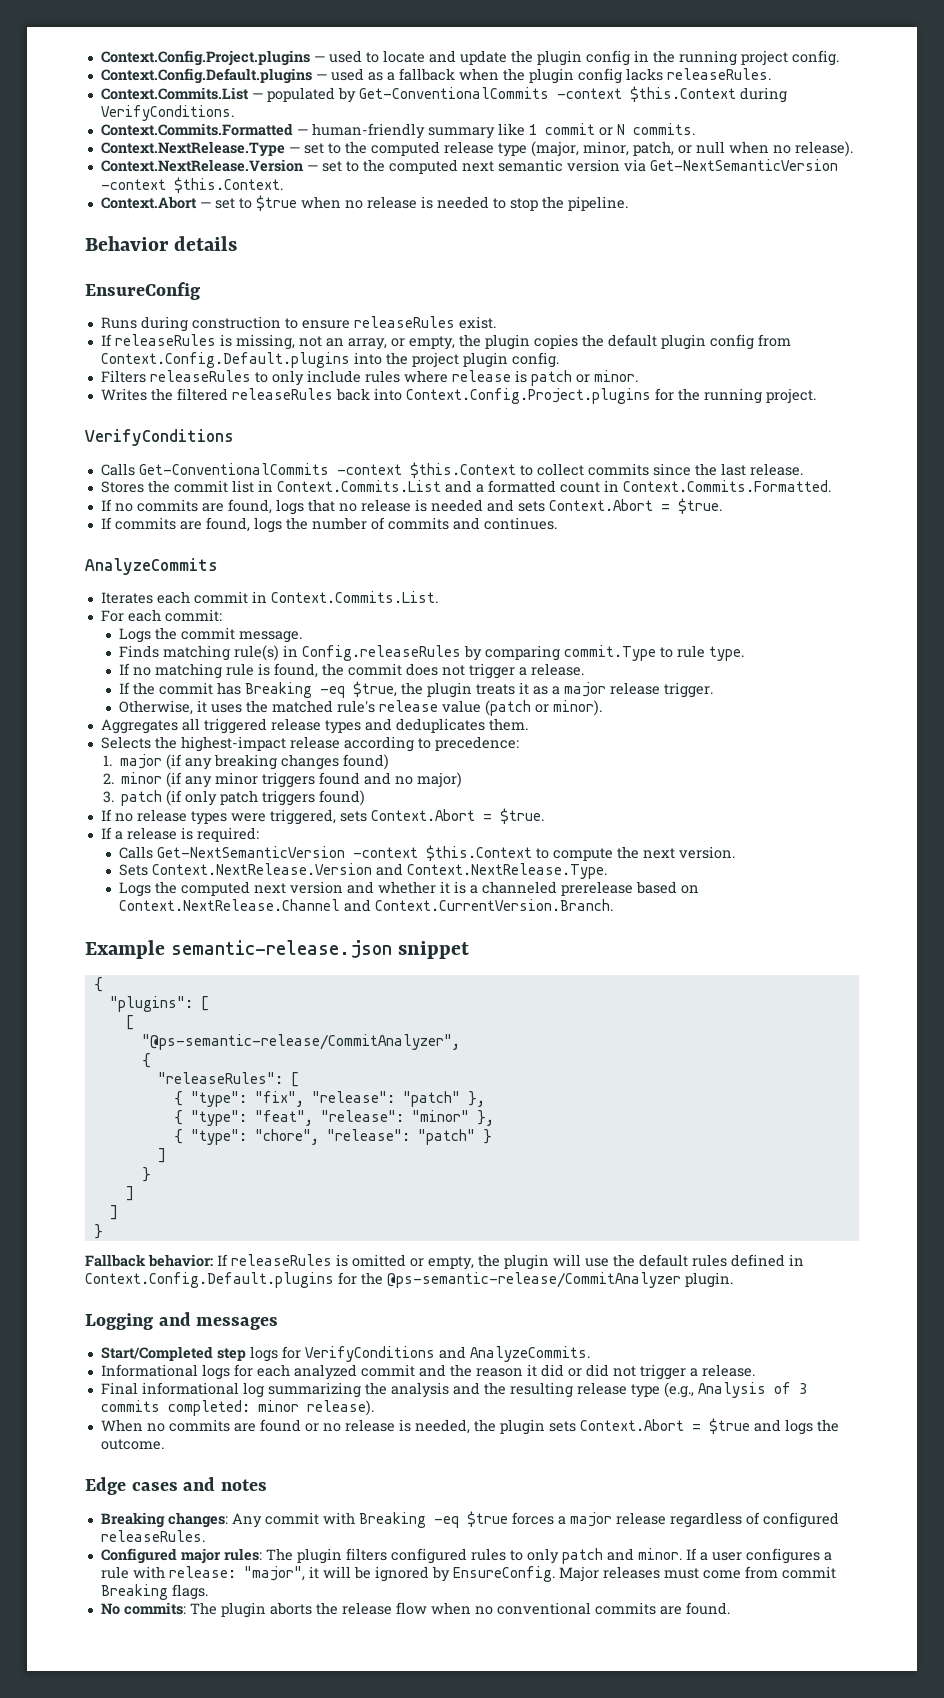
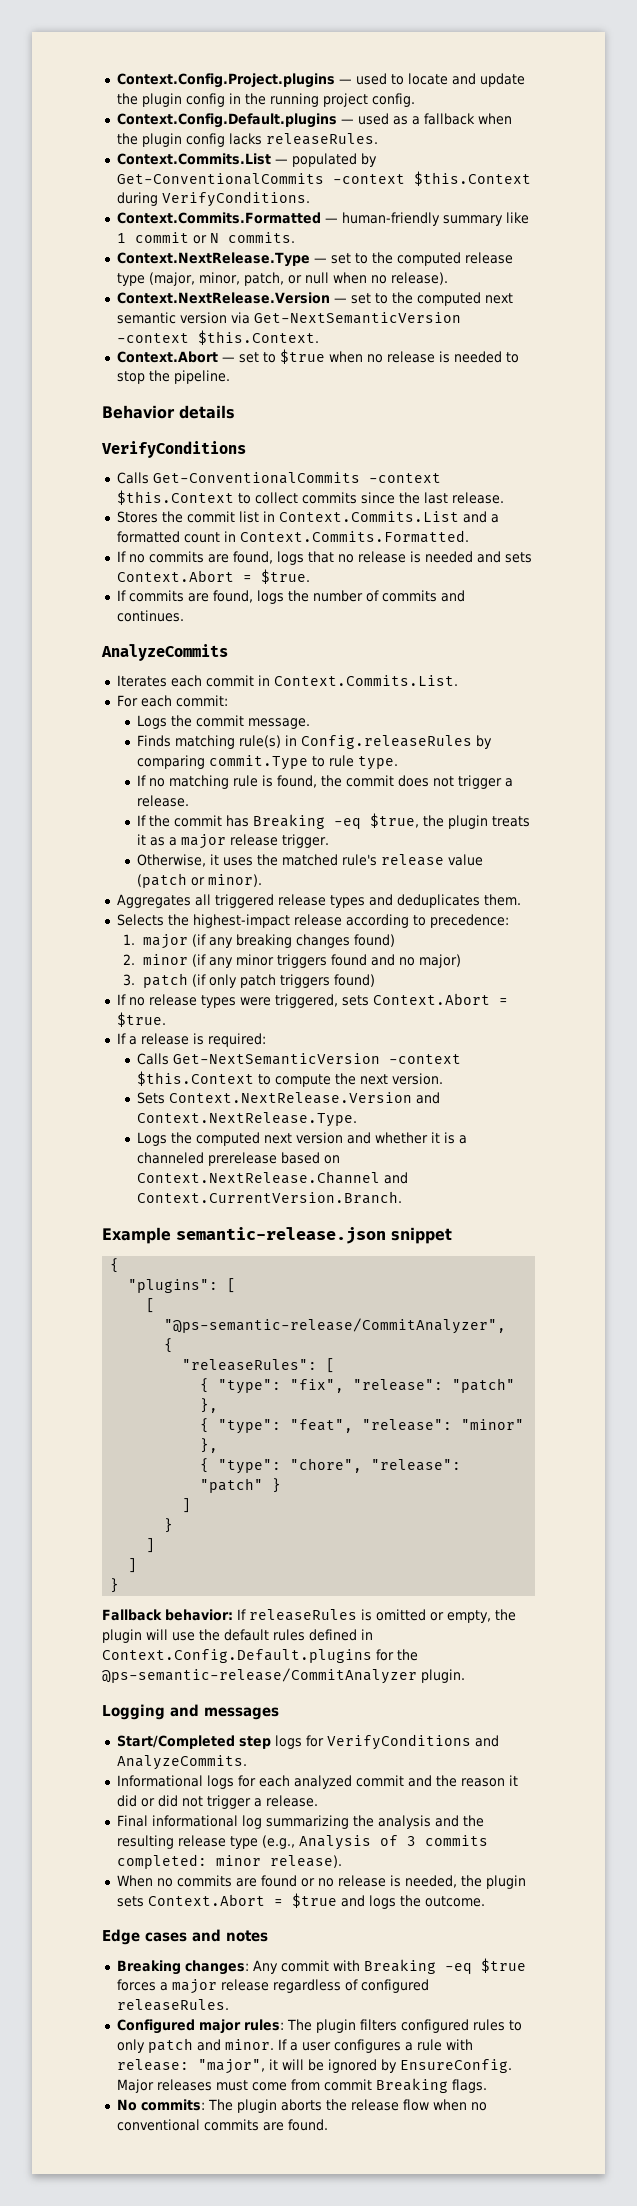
[85,282,200,300] [100,316,496,332] [100,334,791,350] [100,352,559,368] [100,370,638,386] [100,388,816,404] // EnsureConfig // Runs during construction to ensure releaseRules exist. // If releaseRules is missing, not an array, or empty, the plugin copies the default plugin config from Context.Config.Default.plugins into the project plugin config. // Filters releaseRules to only include rules where release is patch or minor. // Writes the filtered releaseRules back into Context.Config.Project.plugins for the running project. -> (235, 412) none

